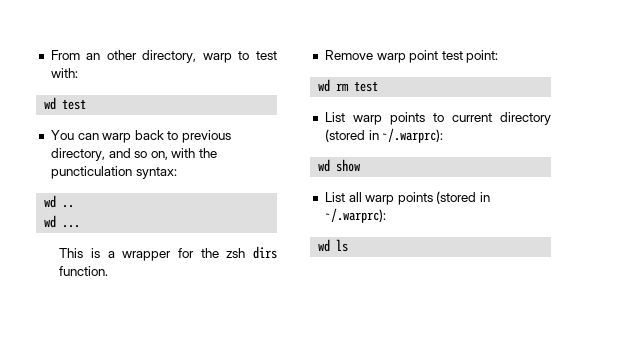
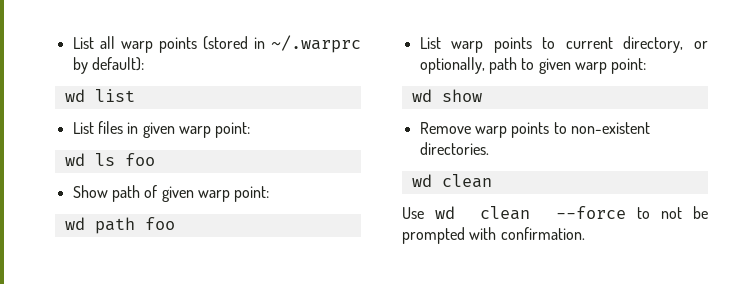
[50,50,277,63] [50,68,78,78] [44,97,87,110] [50,130,232,143] [50,148,218,161] [50,166,177,179] [44,195,75,208] [44,215,81,228] [59,246,278,261] [59,266,109,276] [324,50,499,63] [318,79,379,92] From an other directory, warp to test with: // wd test // You can warp back to previous directory, and so on, with the puncticulation syntax: // wd .. // wd ... // This is a wrapper for the zsh dirs function. // Remove warp point test point: // wd rm test -> [72,35,361,53] [72,57,144,74] [64,89,135,102] [72,121,251,138] [64,153,155,166] [72,185,270,202] [64,217,175,234] List all warp points (stored in ~/.warprc by default): // wd list // List files in given warp point: // wd ls foo // Show path of given warp point: // wd path foo
[500,112,551,125] [324,128,444,143] [318,159,361,172] [324,191,491,205] [324,208,386,223] [318,239,349,252] directory (stored in ~/.warprc): // wd show // List all warp points (stored in ~/.warprc): // wd ls -> [623,36,708,53] [419,57,647,74] [411,89,482,102] [419,122,650,138] [419,142,489,155] [411,174,492,188] [402,206,708,220] [402,227,585,244] directory, or optionally, path to given warp point: // wd show // Remove warp points to non-existent directories. // wd clean // Use wd clean --force to not be prompted with confirmation.

